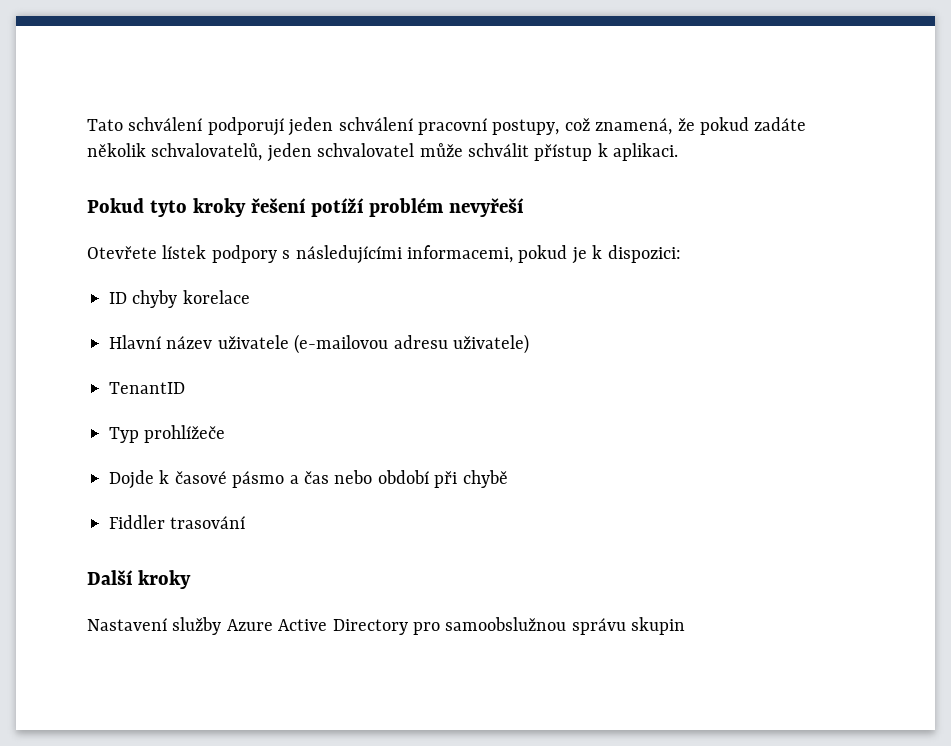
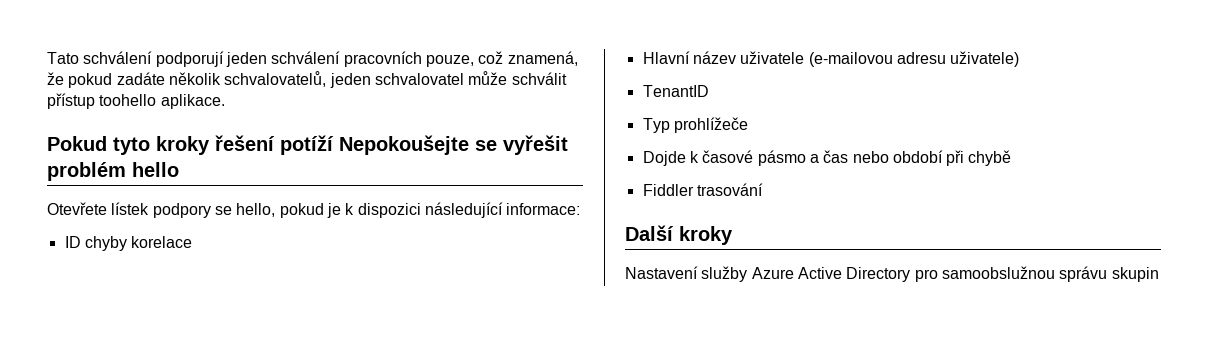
[418,118,560,135] pracovní postupy, -> [343,51,474,67] pracovních pouze,
[597,143,679,161] k aplikaci. -> [99,94,225,109] toohello aplikace.
[368,198,524,217] [87,245,681,264] problém nevyřeší // Otevřete lístek podpory s následujícími informacemi, pokud je k dispozici: -> [339,135,568,155] [47,162,179,181] [47,202,581,218] Nepokoušejte se vyřešit problém hello // Otevřete lístek podpory se hello, pokud je k dispozici následující informace:

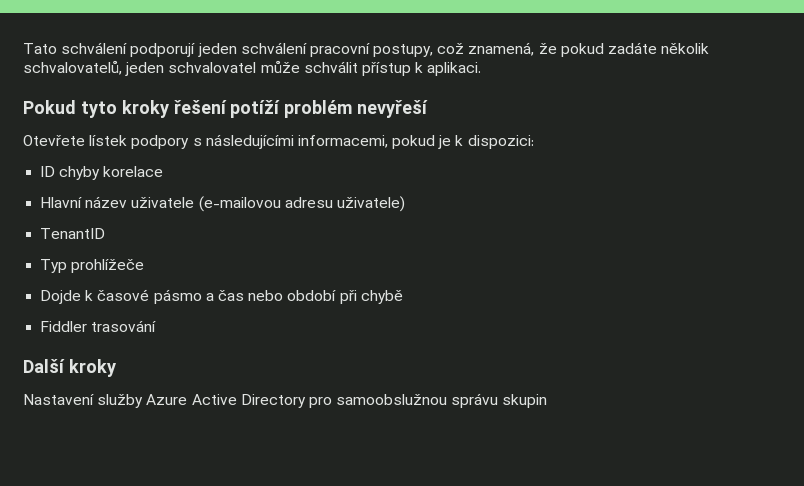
[343,51,474,67] pracovních pouze, -> [309,43,434,57] pracovní postupy,
[99,94,225,109] toohello aplikace. -> [415,62,482,76] k aplikaci.
[339,135,568,155] [47,162,179,181] [47,202,581,218] Nepokoušejte se vyřešit problém hello // Otevřete lístek podpory se hello, pokud je k dispozici následující informace: -> [284,100,429,118] [23,134,534,149] problém nevyřeší // Otevřete lístek podpory s následujícími informacemi, pokud je k dispozici:

